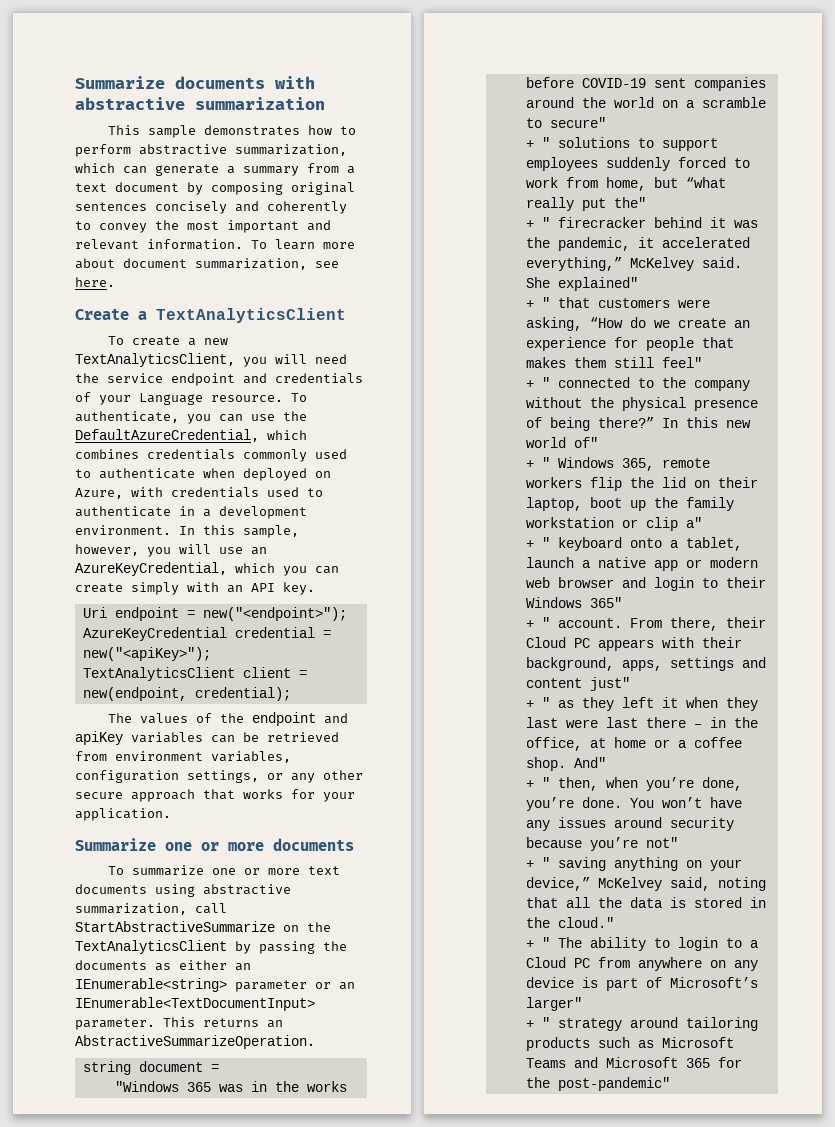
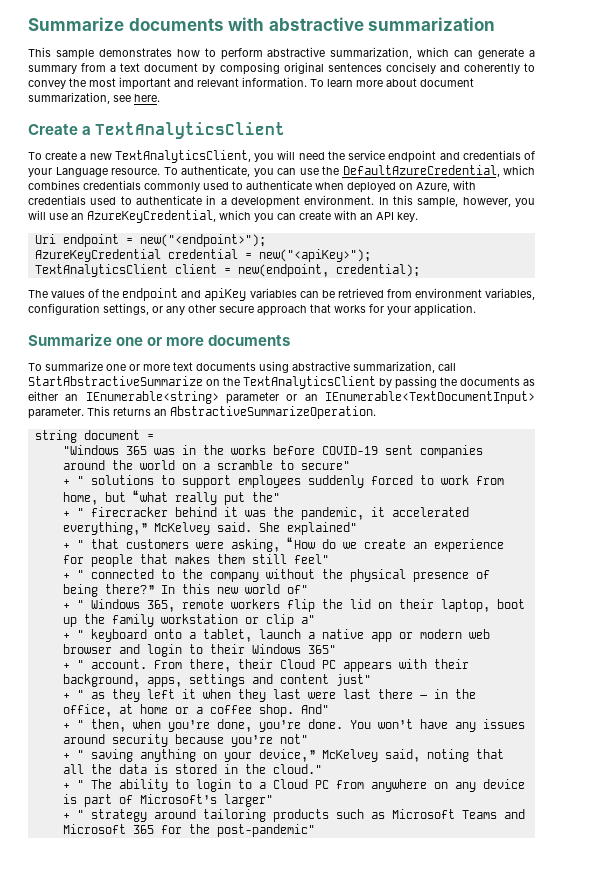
[131,582,179,595] simply -> (331, 215) none

